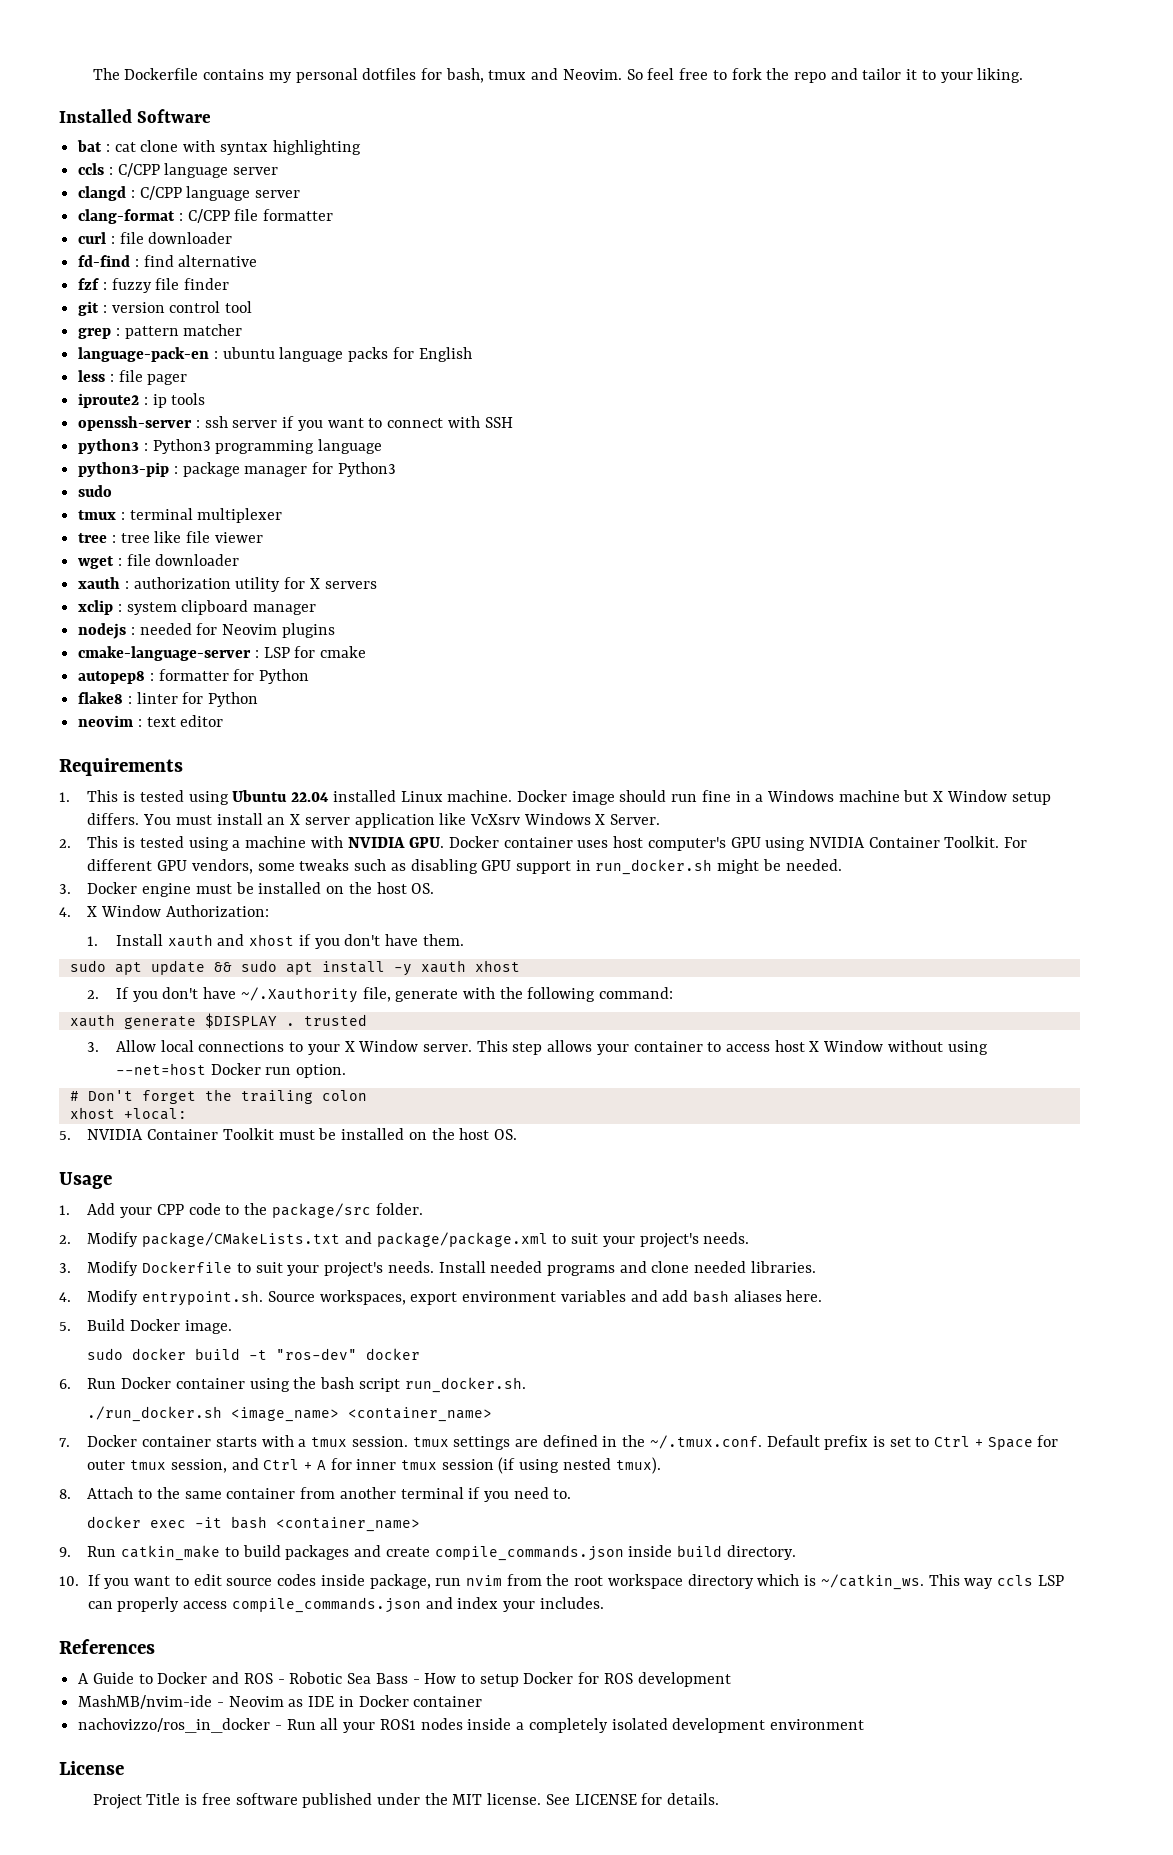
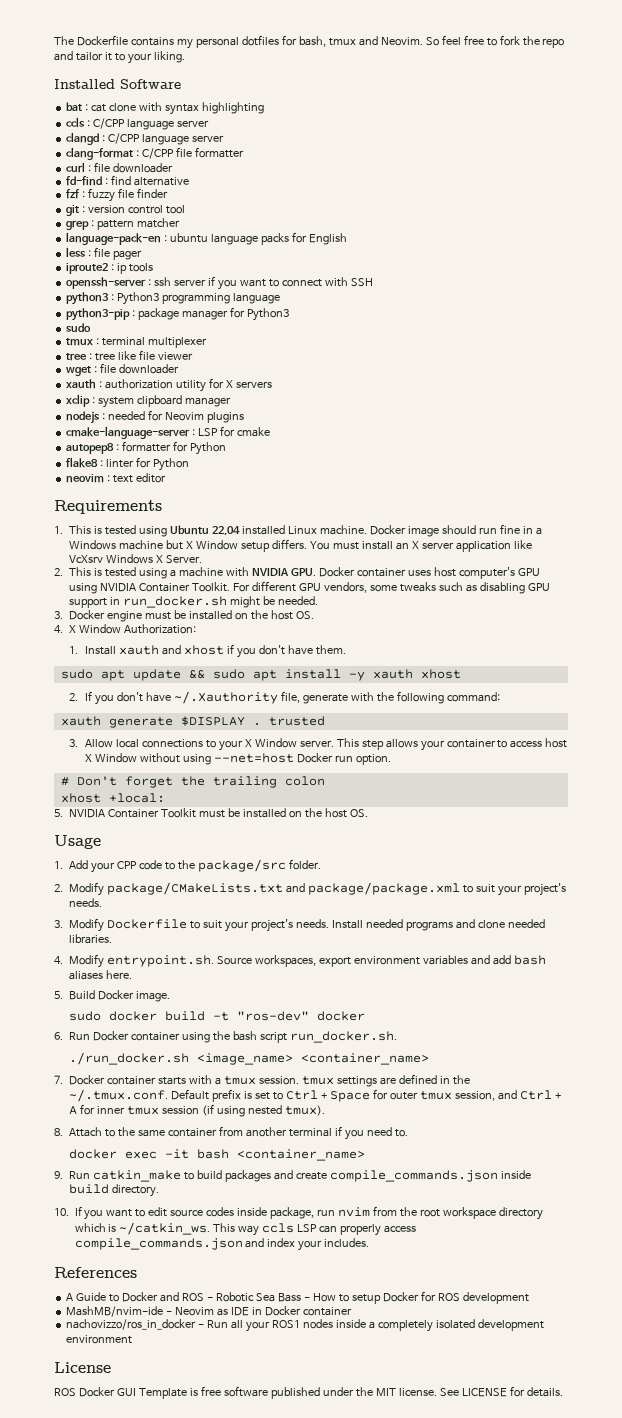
[92,1793,181,1809] Project Title -> [54,1387,187,1399] ROS Docker GUI Template

